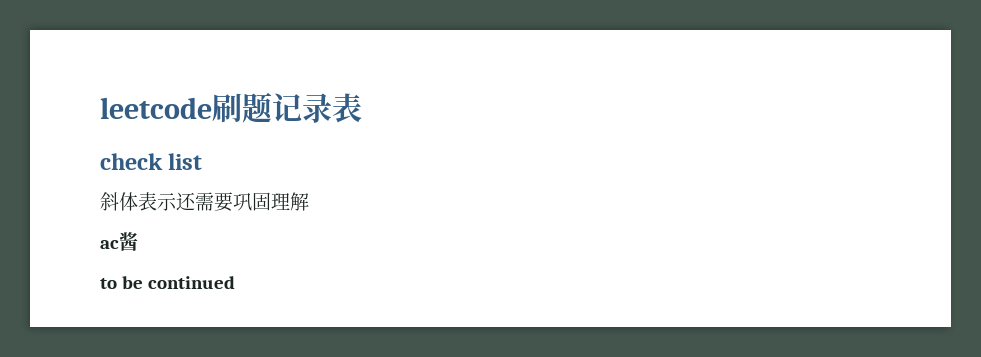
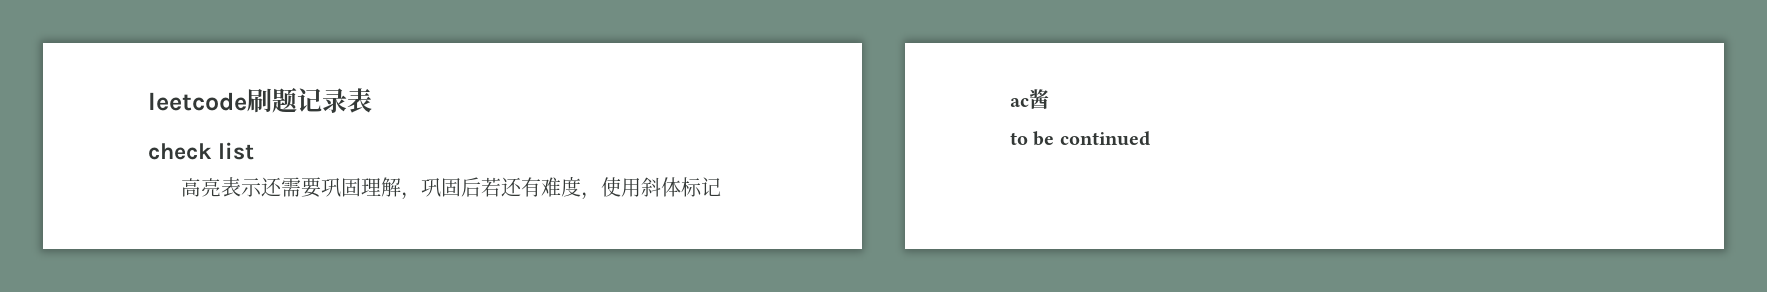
[100,192,138,211] 斜体 -> [181,178,222,197] 高亮
(309, 201) none -> [401,176,722,200] ，巩固后若还有难度，使用斜体标记

